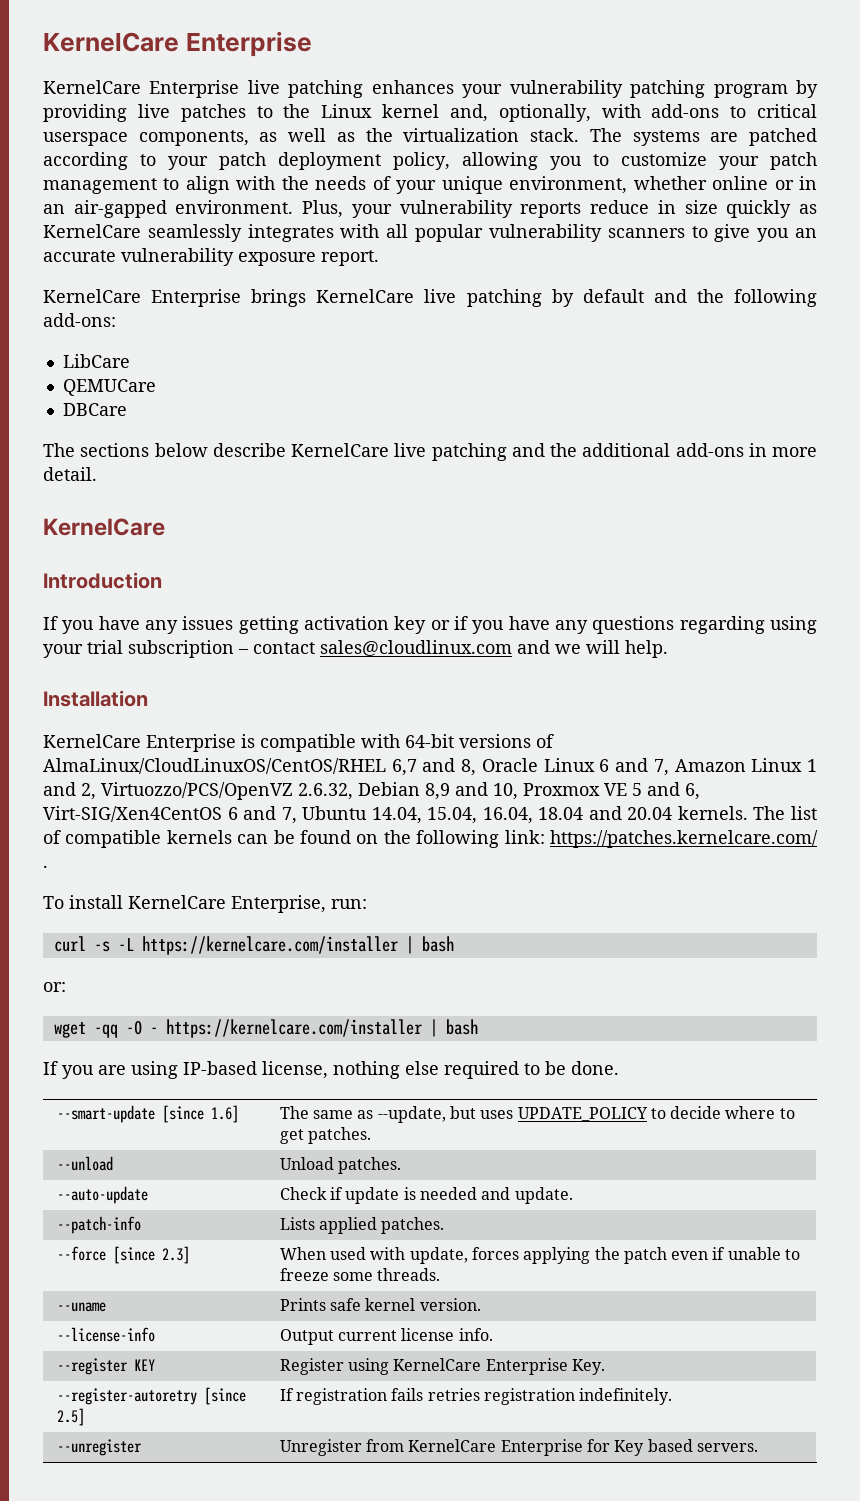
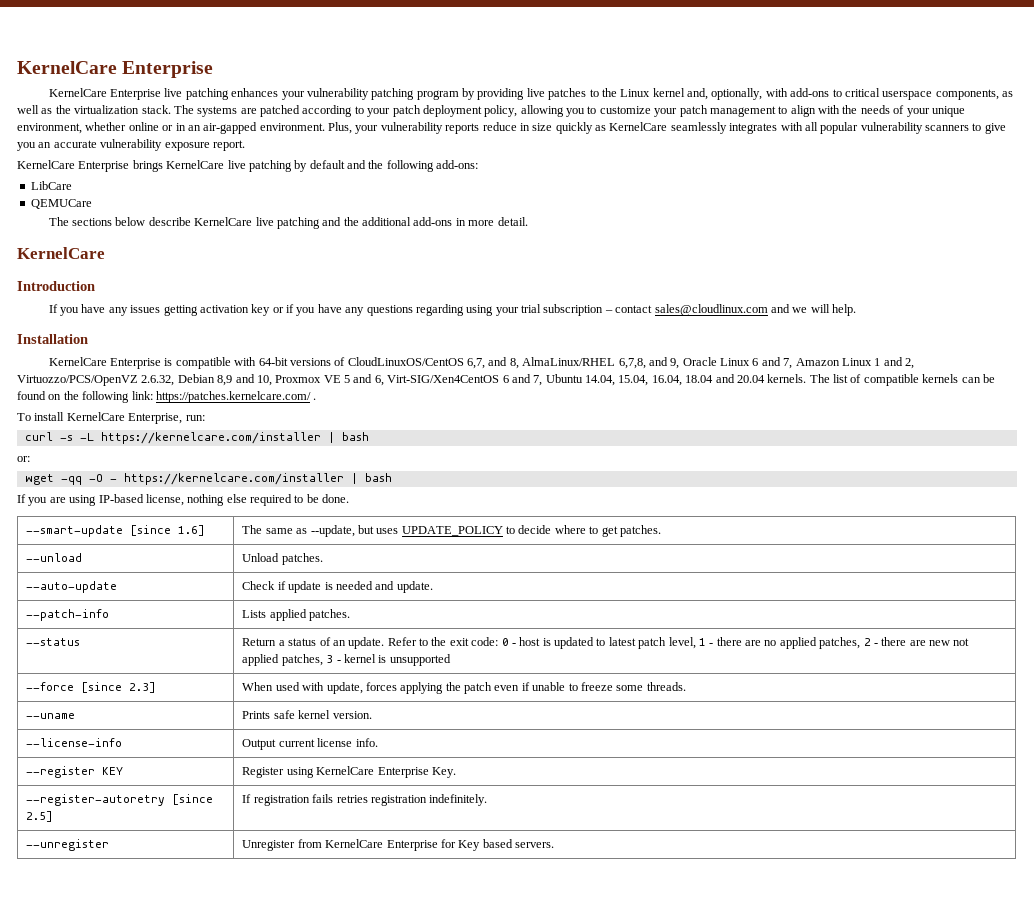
[62,403,127,416] // DBCare -> (92, 204) none
[43,758,477,776] AlmaLinux/CloudLinuxOS/CentOS/RHEL 6,7 and 8, -> [347,357,680,369] CloudLinuxOS/CentOS 6,7, and 8, AlmaLinux/RHEL 6,7,8, and 9,
(445, 1225) none -> [26,638,81,646] [242,637,970,649] [242,654,451,666] // --status | Return a status of an update. Refer to the exit code: 0 - host is updated to latest patch level, 1 - there are no applied patches, 2 - there are new not applied patches, 3 - kernel is unsupported

